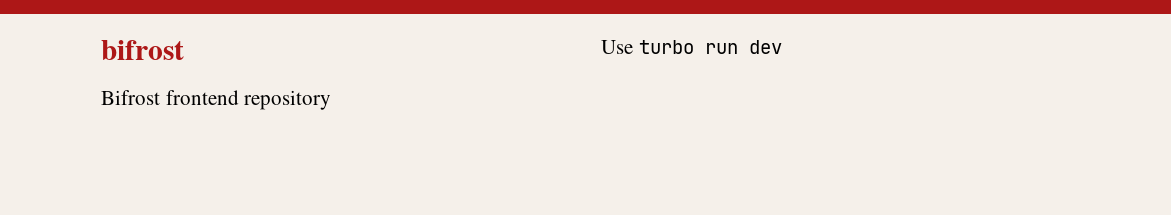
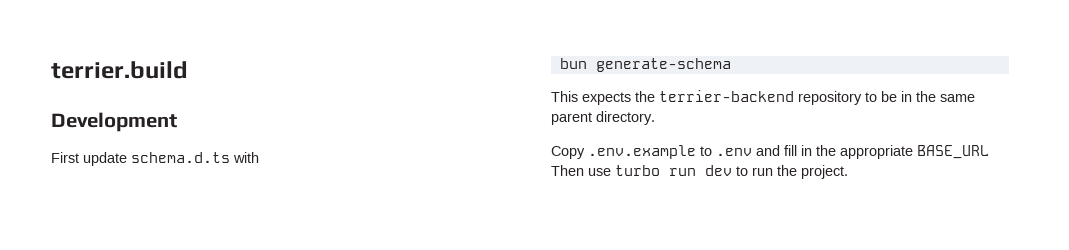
[101,40,184,60] [101,90,332,110] [601,40,782,54] bifrost // Bifrost frontend repository // Use turbo run dev -> [51,61,188,79] [51,112,177,132] [51,152,259,166] [559,58,731,72] [551,90,975,105] [551,111,655,125] [551,145,989,159] [551,165,848,179] terrier.build // Development // First update schema.d.ts with // bun generate-schema // This expects the terrier-backend repository to be in the same parent directory. // Copy .env.example to .env and fill in the appropriate BASE_URL Then use turbo run dev to run the project.

